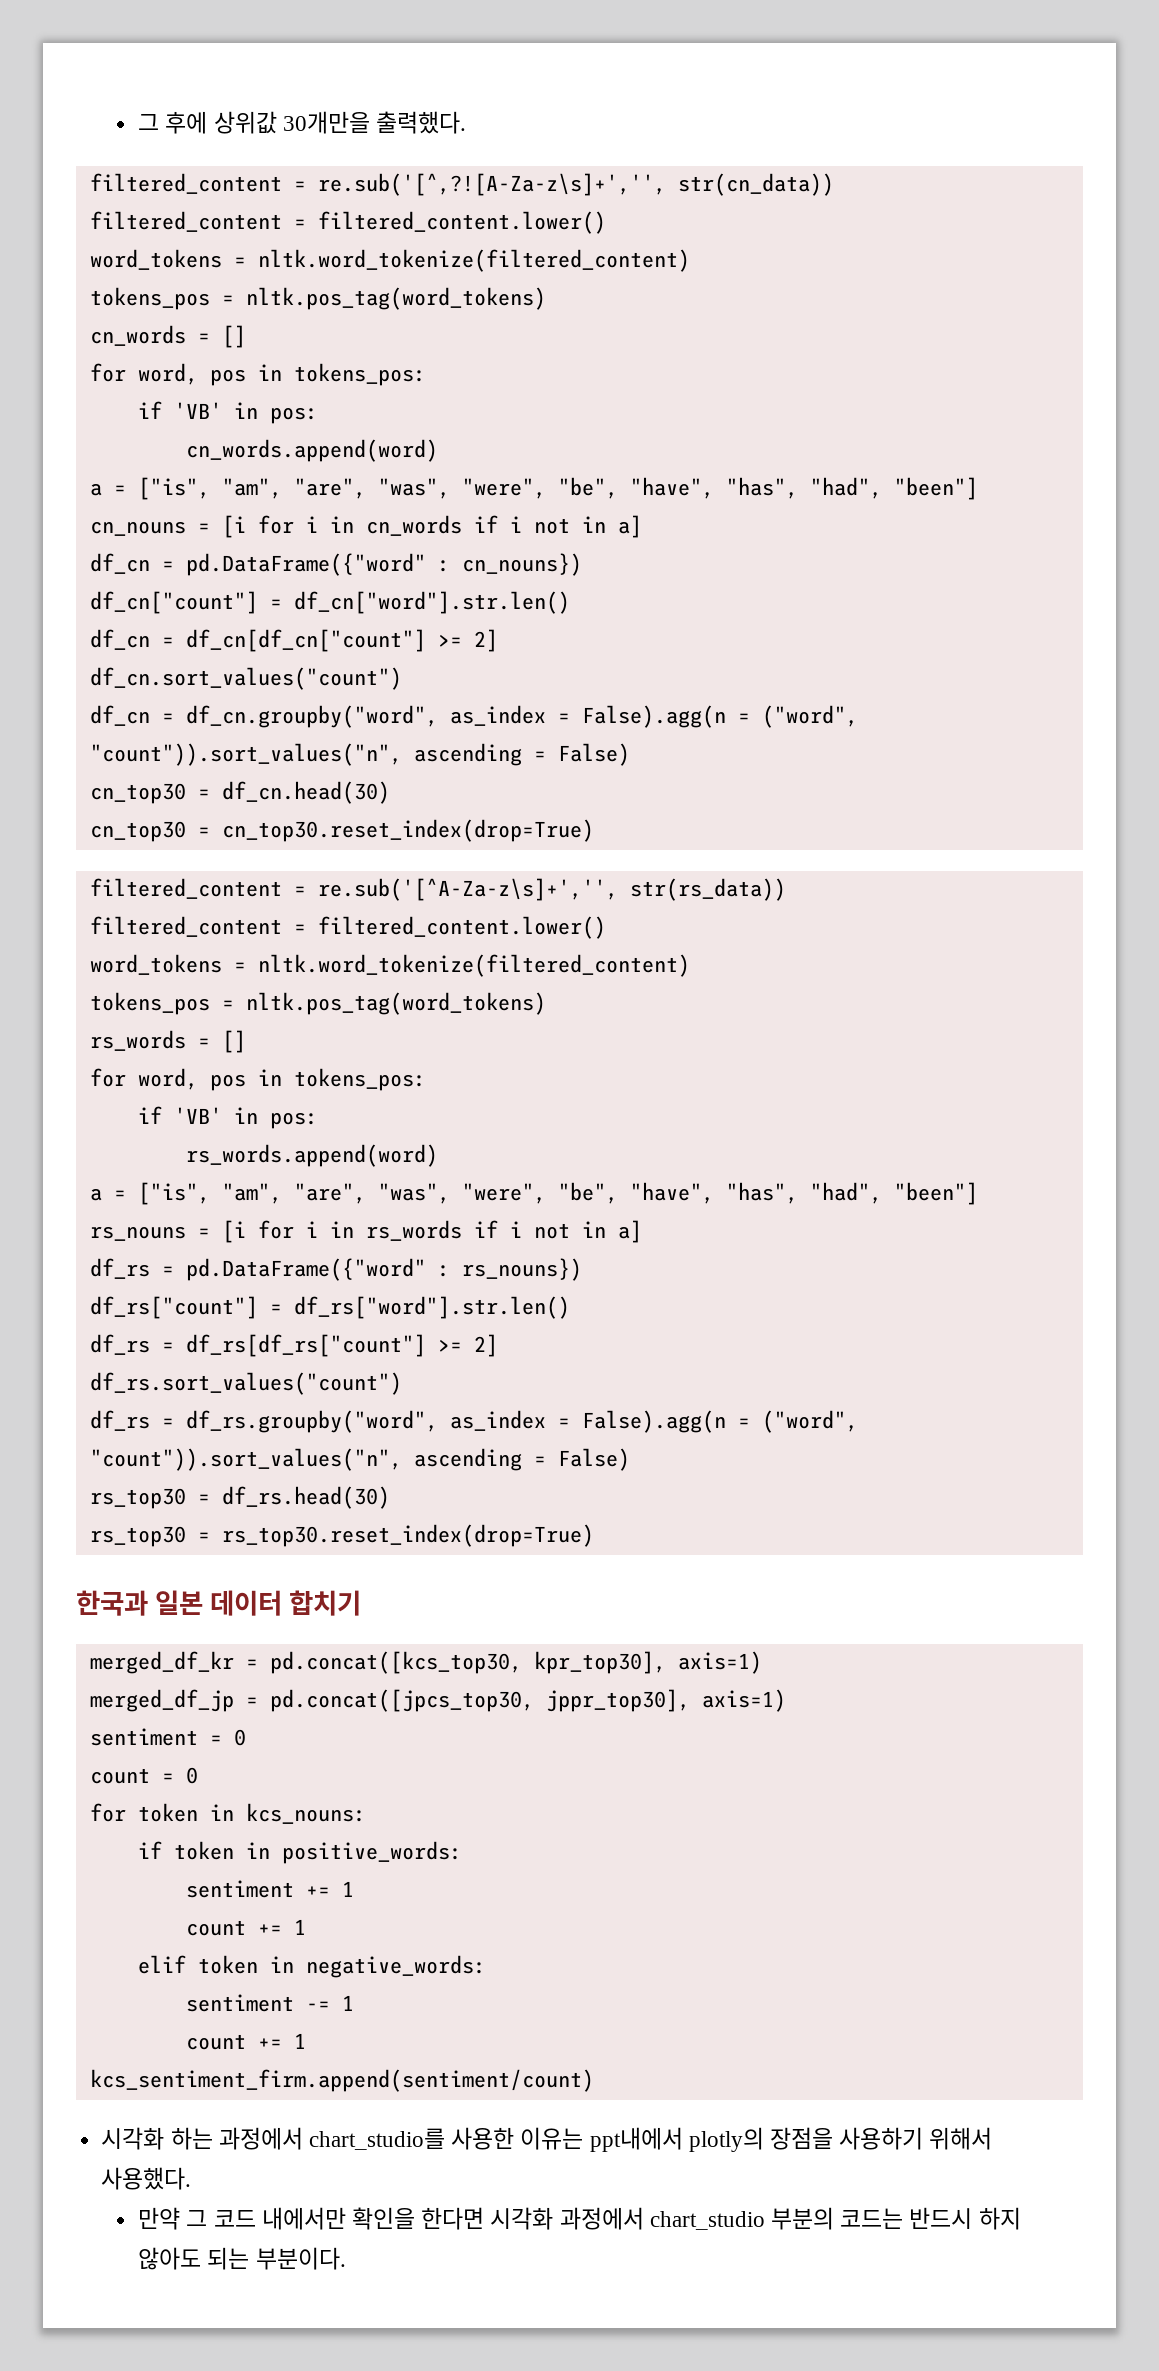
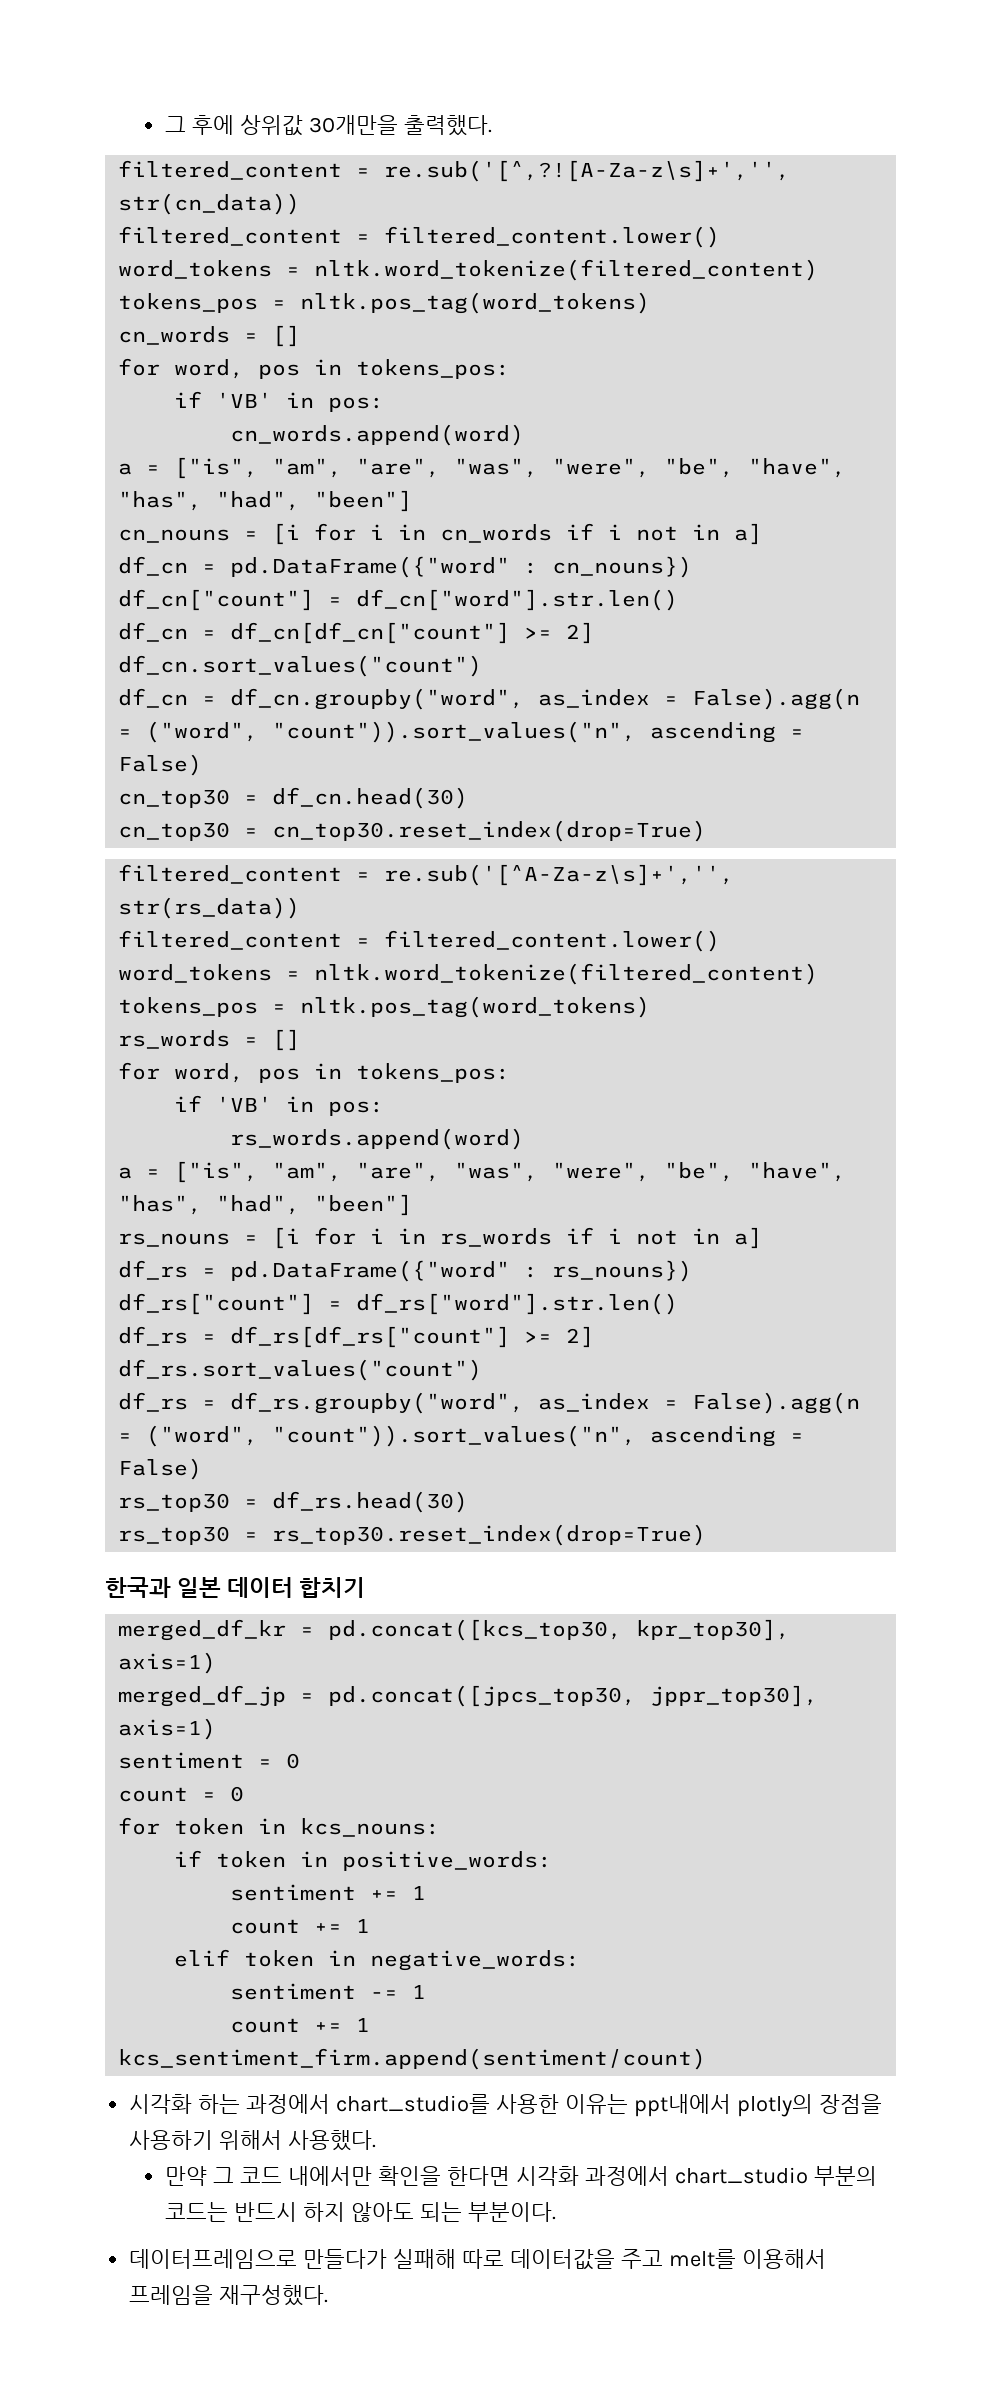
(346, 2258) none -> [129,2249,826,2270] [129,2285,329,2306] // 데이터프레임으로 만들다가 실패해 따로 데이터값을 주고 melt를 이용해서 프레임을 재구성했다.

